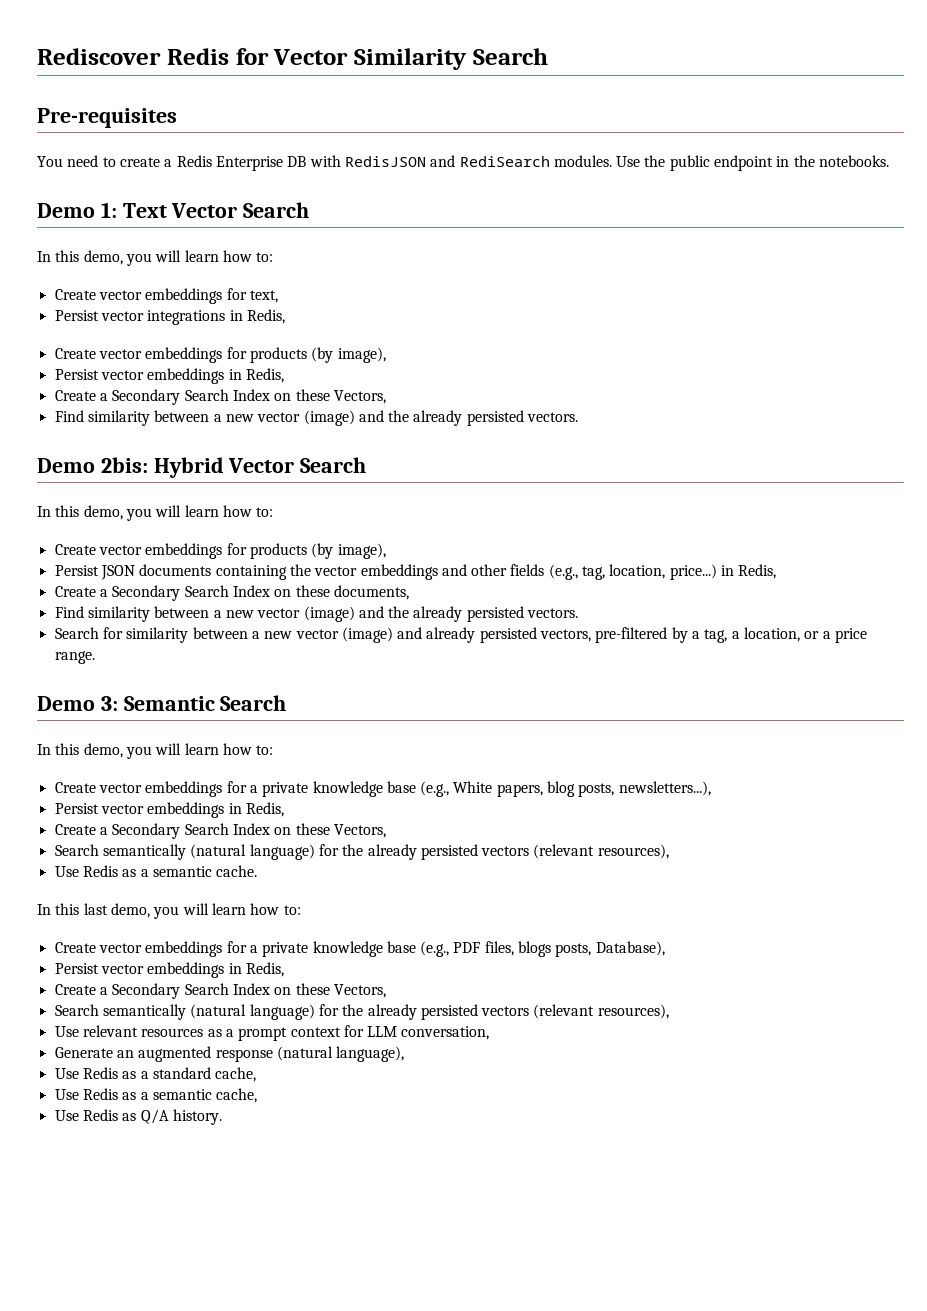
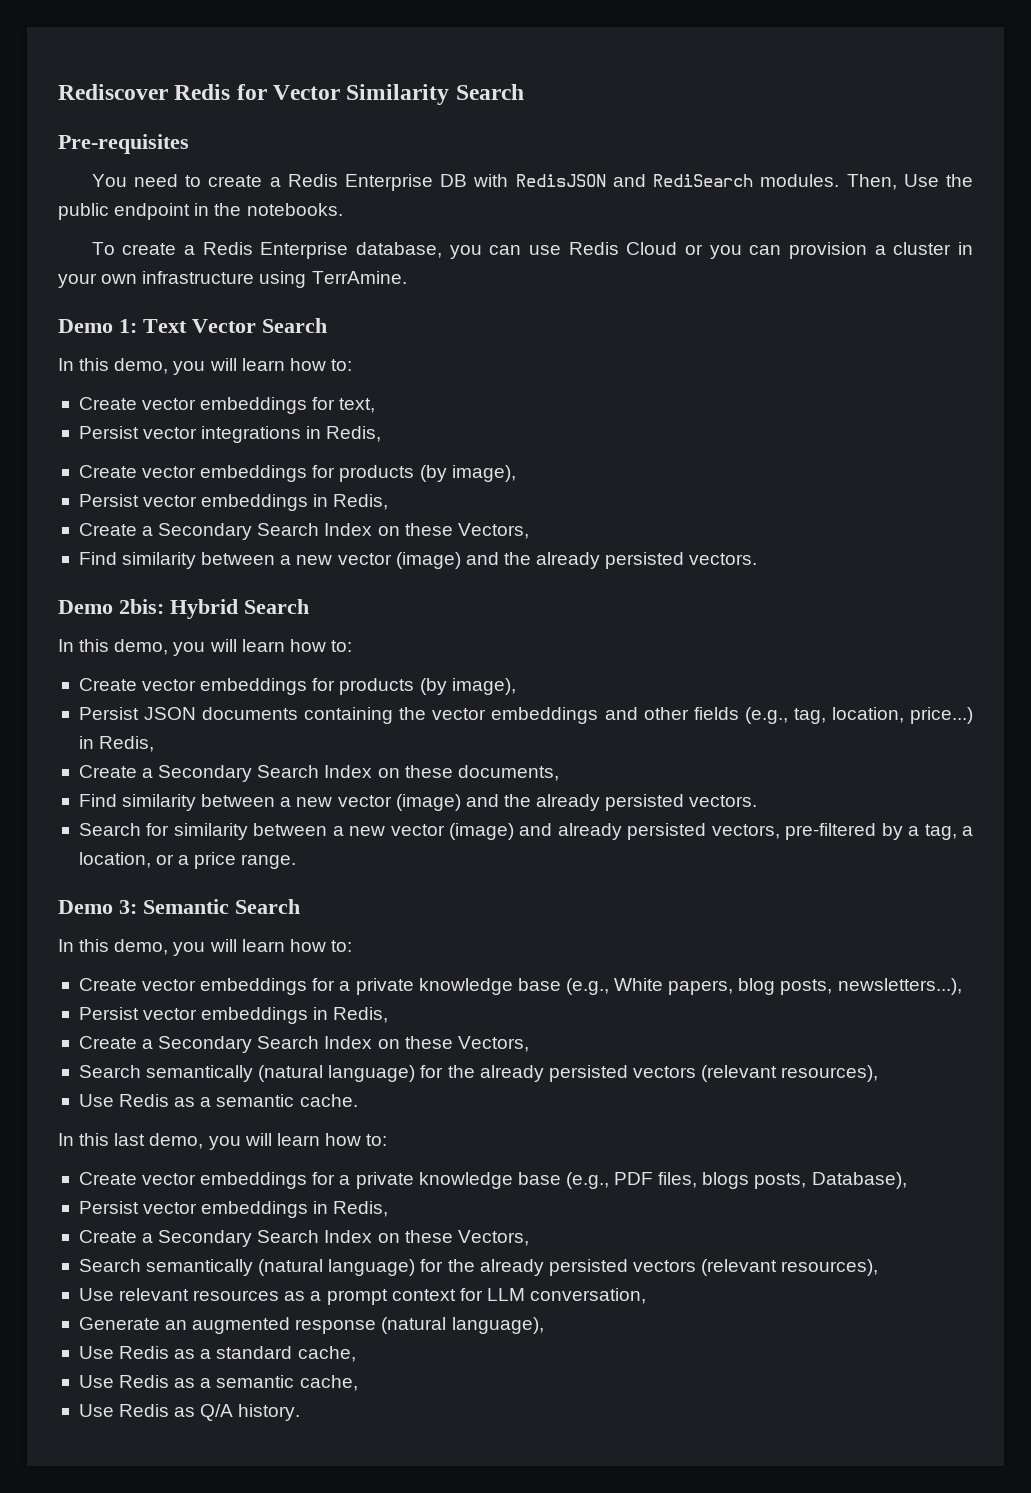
(612, 161) none -> [846,174,897,190] Then,
(890, 161) none -> [91,242,973,259] [58,271,407,288] // To create a Redis Enterprise database, you can use Redis Cloud or you can provision a cluster in your own infrastructure using TerrAmine.
[228,458,295,473] Vector -> (238, 609) none

